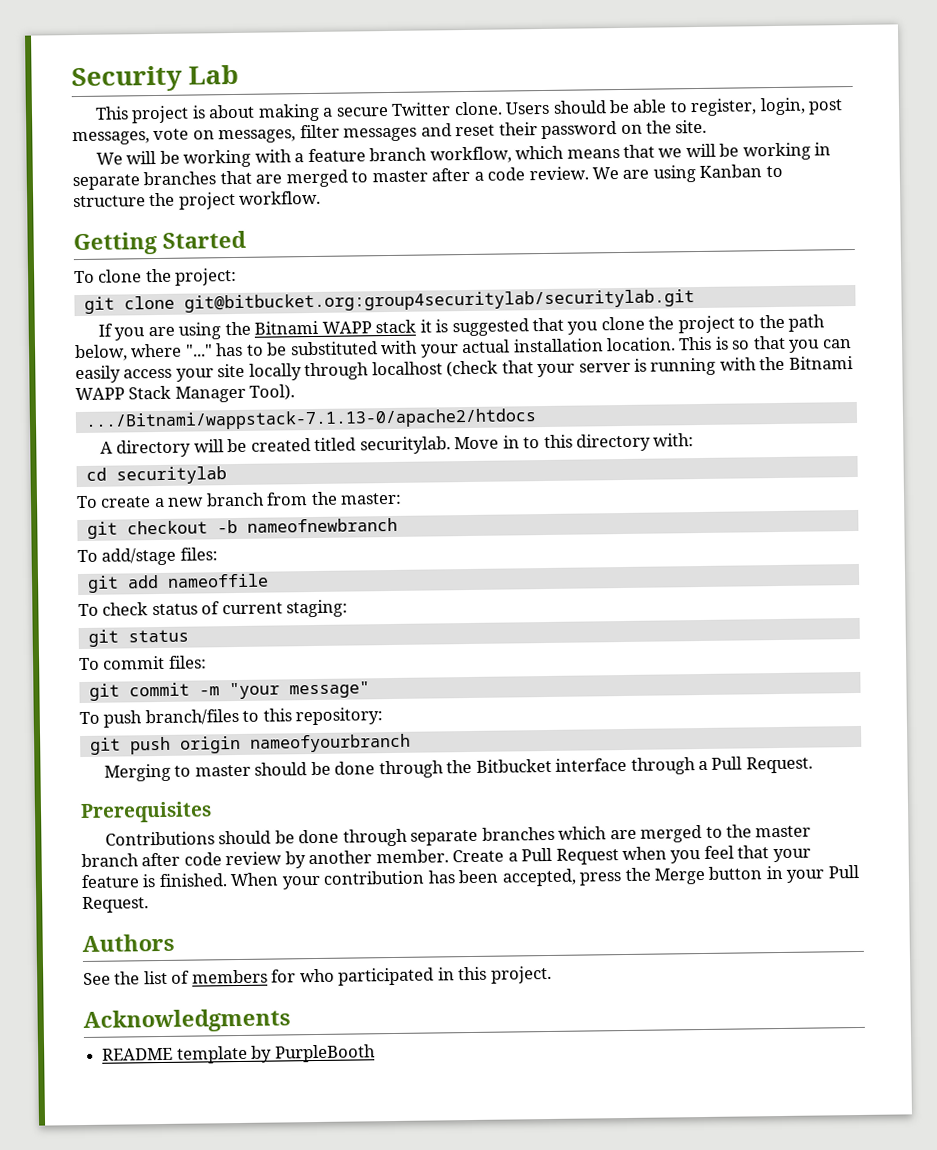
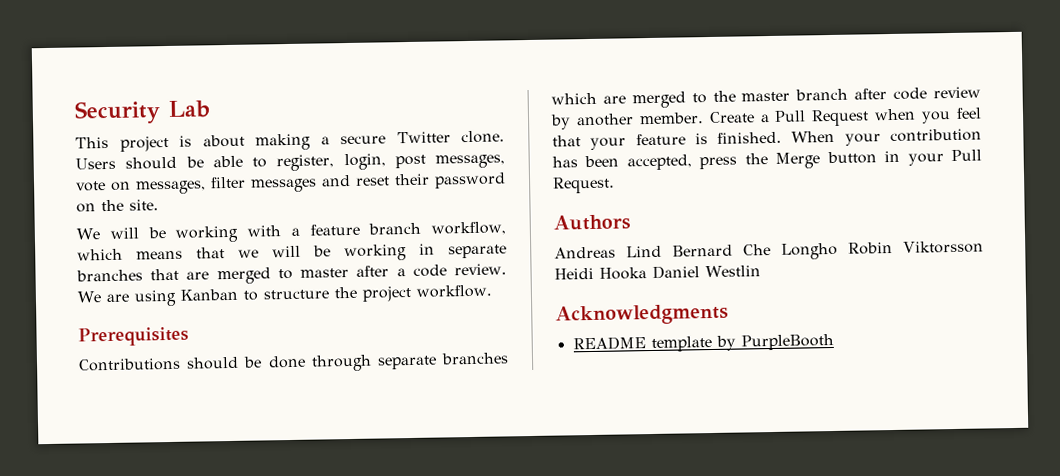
[73,230,246,256] [74,267,238,286] [83,289,695,314] [97,314,826,341] [74,335,852,362] [75,356,854,384] [75,384,296,403] [84,408,537,431] [99,433,695,458] [85,466,227,485] [76,491,403,509] [86,517,398,539] [77,547,218,566] [86,573,269,593] [78,599,349,618] [87,629,189,647] [79,655,207,671] [88,681,370,701] [79,707,384,728] [89,733,411,755] [103,756,813,782] // Getting Started // To clone the project: // git clone git@bitbucket.org:group4securitylab/securitylab.git // If you are using the Bitnami WAPP stack it is suggested that you clone the project to the path below, where "..." has to be substituted with your actual installation location. This is so that you can easily access your site locally through localhost (check that your server is running with the Bitnami WAPP Stack Manager Tool). // .../Bitnami/wappstack-7.1.13-0/apache2/htdocs // A directory will be created titled securitylab. Move in to this directory with: // cd securitylab // To create a new branch from the master: // git checkout -b nameofnewbranch // To add/stage files: // git add nameoffile // To check status of current staging: // git status // To commit files: // git commit -m "your message" // To push branch/files to this repository: // git push origin nameofyourbranch // Merging to master should be done through the Bitbucket interface through a Pull Request. -> (492, 291) none
[83,965,552,986] See the list of members for who participated in this project. -> [554,240,985,260] [554,265,761,280] Andreas Lind Bernard Che Longho Robin Viktorsson Heidi Hooka Daniel Westlin

